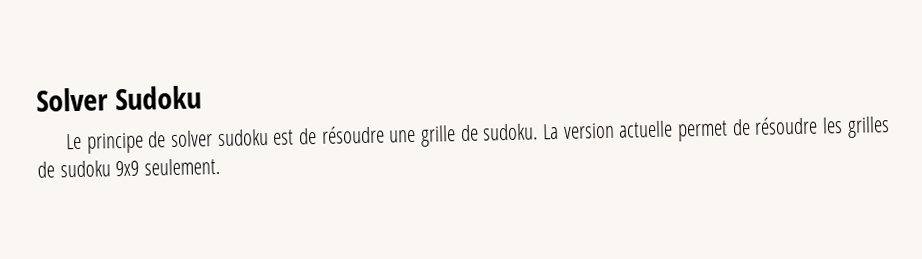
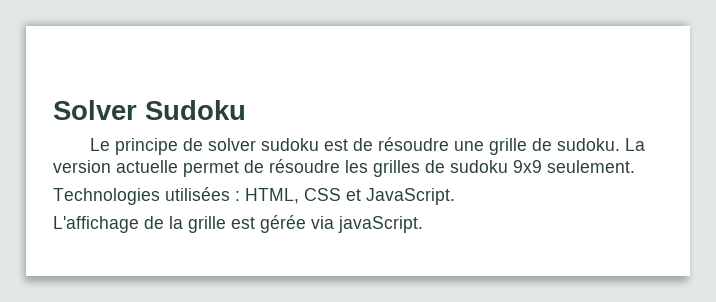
(221, 167) none -> [53,187,455,205] [53,215,423,233] // Technologies utilisées : HTML, CSS et JavaScript. // L'affichage de la grille est gérée via javaScript.

